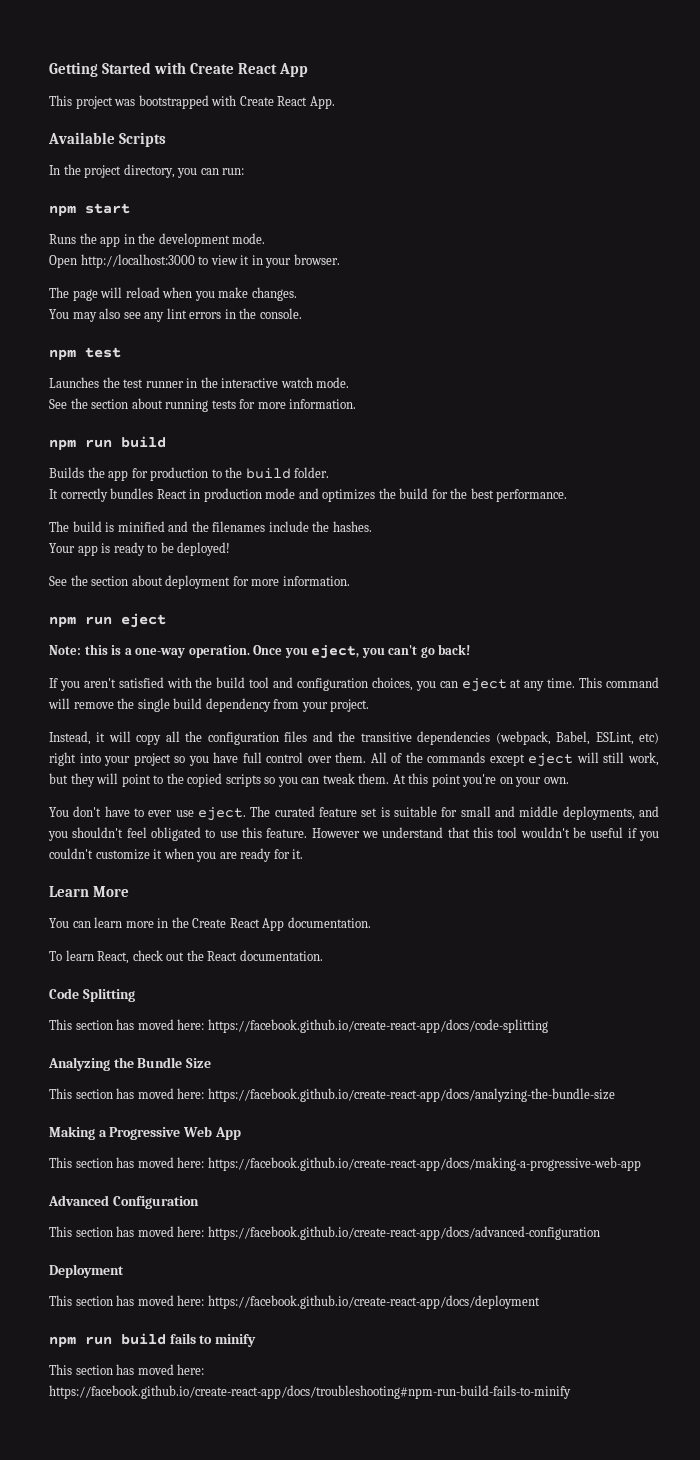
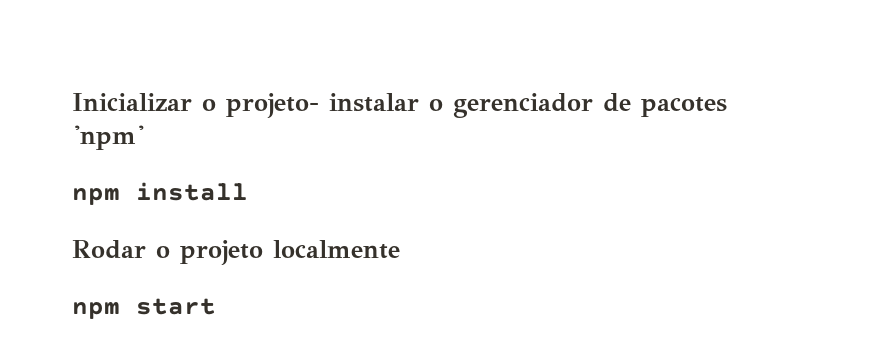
[49,62,309,77] [49,95,335,109] [48,132,166,147] [49,164,245,178] [49,203,130,216] [49,233,266,247] [49,254,340,268] [49,287,297,301] [49,308,302,322] [49,347,121,360] [49,377,350,388] [49,398,357,412] [49,436,166,450] [49,467,330,481] [49,488,568,502] [49,521,372,532] [49,542,231,556] [49,575,350,589] [49,613,166,628] [49,644,471,659] [49,677,660,692] [48,698,370,712] [49,731,660,745] [49,752,659,767] [49,773,569,787] [49,806,659,821] [48,827,659,841] [49,848,304,862] [49,886,129,897] [49,917,371,931] [49,950,323,964] [49,988,135,1002] [49,1019,548,1033] [48,1057,211,1071] [49,1088,615,1102] [49,1126,241,1140] [49,1157,641,1171] [48,1195,199,1209] [49,1226,600,1240] [49,1264,124,1278] [49,1295,540,1309] [49,1333,256,1347] [49,1364,205,1375] [49,1385,571,1399] Getting Started with Create React App // This project was bootstrapped with Create React App. // Available Scripts // In the project directory, you can run: // npm start // Runs the app in the development mode. // Open http://localhost:3000 to view it in your browser. // The page will reload when you make changes. // You may also see any lint errors in the console. // npm test // Launches the test runner in the interactive watch mode. // See the section about running tests for more information. // npm run build // Builds the app for production to the build folder. // It correctly bundles React in production mode and optimizes the build for the best performance. // The build is minified and the filenames include the hashes. // Your app is ready to be deployed! // See the section about deployment for more information. // npm run eject // Note: this is a one-way operation. Once you eject, you can't go back! // If you aren't satisfied with the build tool and configuration choices, you can eject at any time. This command will remove the single build dependency from your project. // Instead, it will copy all the configuration files and the transitive dependencies (webpack, Babel, ESLint, etc) right into your project so you have full control over them. All of the commands except eject will still work, but they will point to the copied scripts so you can tweak them. At this point you're on your own. // You don't have to ever use eject. The curated feature set is suitable for small and middle deployments, and you shouldn't feel obligated to use this feature. However we understand that this tool wouldn't be useful if you couldn't customize it when you are ready for it. // Learn More // You can learn more in the Create React App documentation. // To learn React, check out the React documentation. // Code Splitting // This section has moved here: https://facebook.github.io/create-react-app/docs/code-splitting // Analyzing the Bundle Size // This section has moved here: https://facebook.github.io/create-react-app/docs/analyzing-the-bundle-size // Making a Progressive Web App // This section has moved here: https://facebook.github.io/create-react-app/docs/making-a-progressive-web-app // Advanced Configuration // This section has moved here: https://facebook.github.io/create-react-app/docs/advanced-configuration // Deployment // This section has moved here: https://facebook.github.io/create-react-app/docs/deployment // npm run build fails to minify // This section has moved here: https://facebook.github.io/create-react-app/docs/troubleshooting#npm-run-build-fails-to-minify -> [72,93,727,118] [72,125,144,150] [72,182,248,205] [72,240,400,265] [72,298,216,319] Inicializar o projeto- instalar o gerenciador de pacotes 'npm' // npm install // Rodar o projeto localmente // npm start

